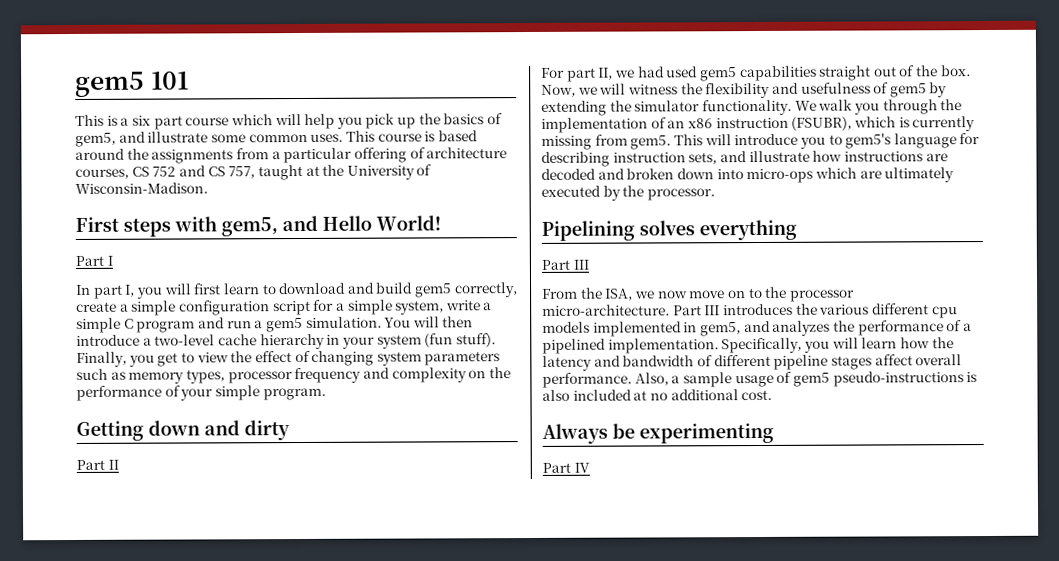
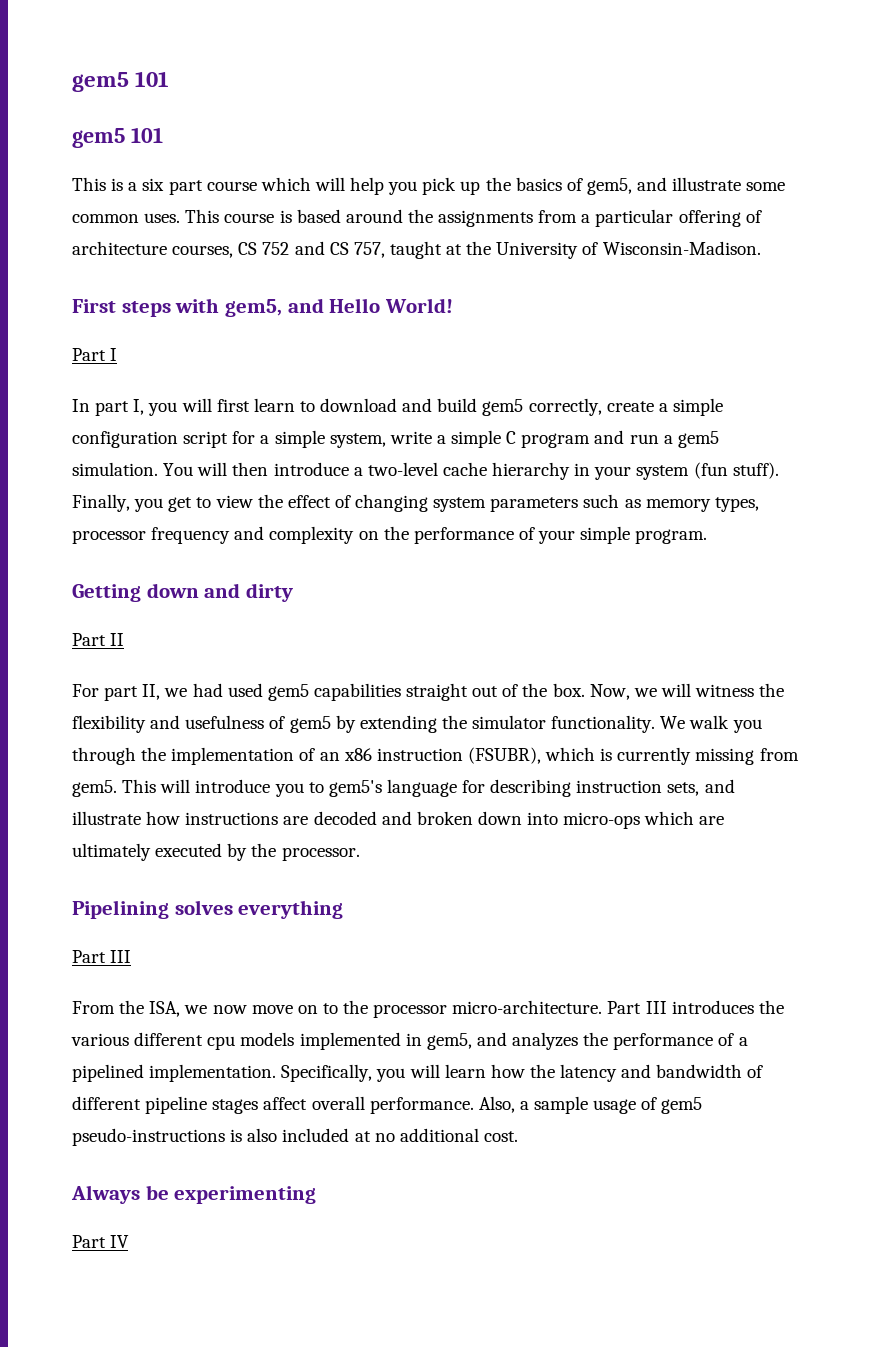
[75,71,189,97] gem5 101 -> [72,71,170,92] [72,127,163,148] gem5 101 // gem5 101

